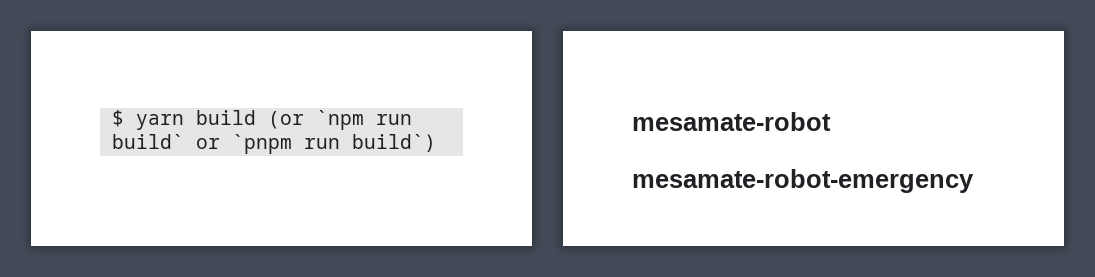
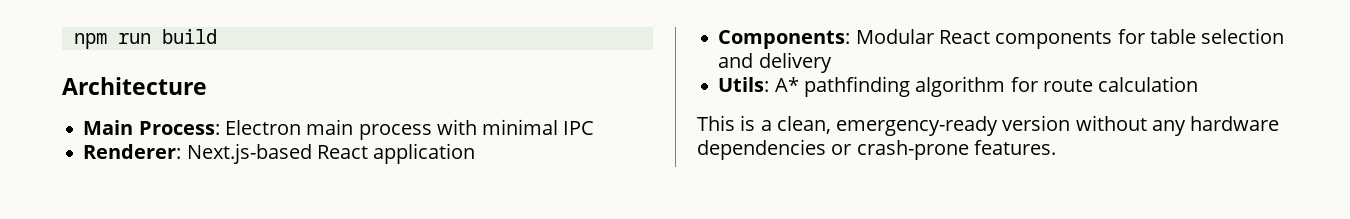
[112,110,185,130] $ yarn -> [73,33,151,49] npm run
[268,110,413,130] [112,134,437,154] [632,112,831,131] [632,169,974,193] (or `npm run build` or `pnpm run build`) // mesamate-robot // mesamate-robot-emergency -> [62,77,207,95] [83,119,595,140] [83,143,476,164] [718,28,1285,49] [718,52,832,73] [718,76,1199,97] [697,115,1280,136] [697,139,1056,160] // Architecture // Main Process: Electron main process with minimal IPC // Renderer: Next.js-based React application // Components: Modular React components for table selection and delivery // Utils: A* pathfinding algorithm for route calculation // This is a clean, emergency-ready version without any hardware dependencies or crash-prone features.

